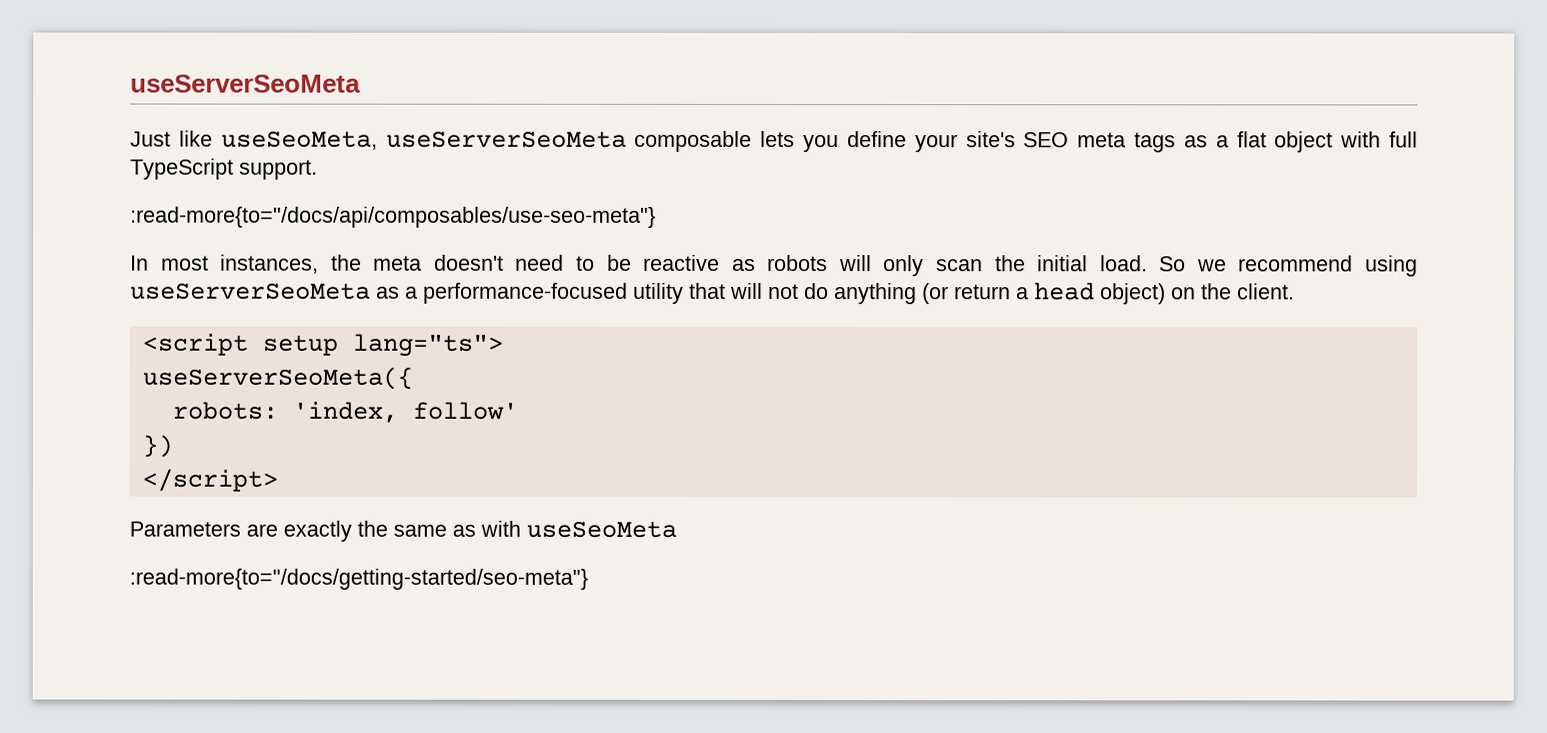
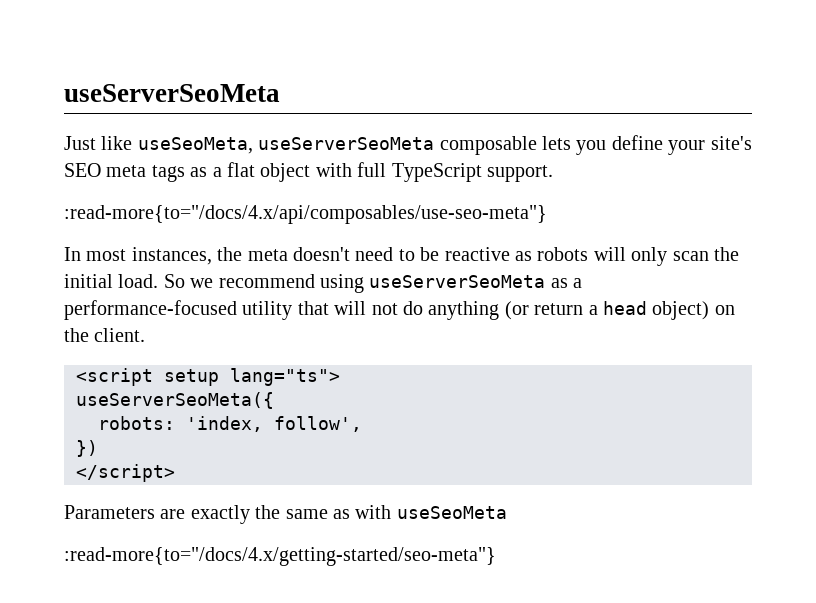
[130,206,656,228] :read-more{to="/docs/api/composables/use-seo-meta"} -> [64,205,547,224] :read-more{to="/docs/4.x/api/composables/use-seo-meta"}
[411,401,518,420] follow' -> [274,416,362,432] follow',
[129,568,588,590] :read-more{to="/docs/getting-started/seo-meta"} -> [64,547,496,566] :read-more{to="/docs/4.x/getting-started/seo-meta"}

